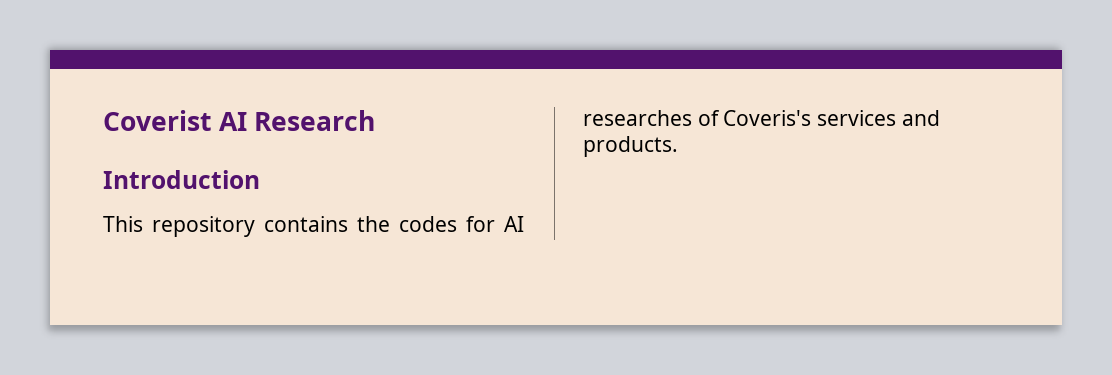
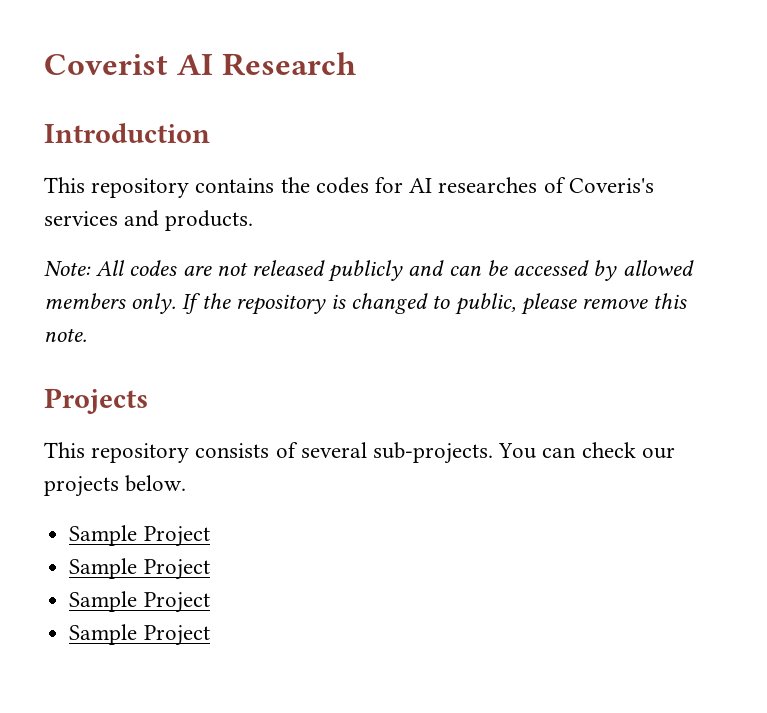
(678, 146) none -> [44,260,694,282] [44,293,688,315] [44,328,87,342] [44,388,148,414] [44,442,675,464] [44,475,187,497] [69,525,210,547] [69,558,210,580] [69,591,210,613] [69,624,210,646] // Note: All codes are not released publicly and can be accessed by allowed members only. If the repository is changed to public, please remove this note. // Projects // This repository consists of several sub-projects. You can check our projects below. // Sample Project // Sample Project // Sample Project // Sample Project

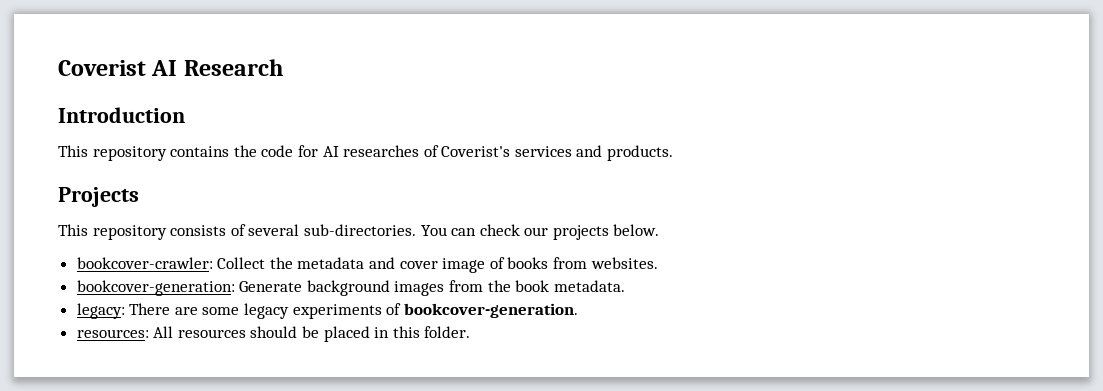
[315,177,369,194] codes -> [261,145,294,157] code
[568,178,654,193] Coveris's -> [441,146,511,157] Coverist's
[44,260,694,282] [44,293,688,315] [44,328,87,342] // Note: All codes are not released publicly and can be accessed by allowed members only. If the repository is changed to public, please remove this note. -> (674, 153) none
[373,442,494,464] sub-projects. -> [303,224,416,236] sub-directories.
[69,525,210,547] [69,558,210,580] [69,591,210,613] [69,624,210,646] Sample Project // Sample Project // Sample Project // Sample Project -> [76,257,658,273] [76,280,625,296] [76,303,578,319] [76,326,471,342] bookcover-crawler: Collect the metadata and cover image of books from websites. // bookcover-generation: Generate background images from the book metadata. // legacy: There are some legacy experiments of bookcover-generation. // resources: All resources should be placed in this folder.

